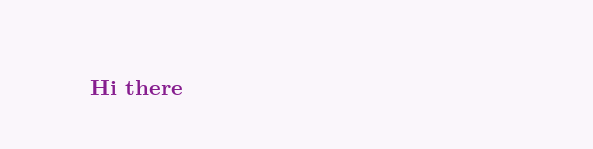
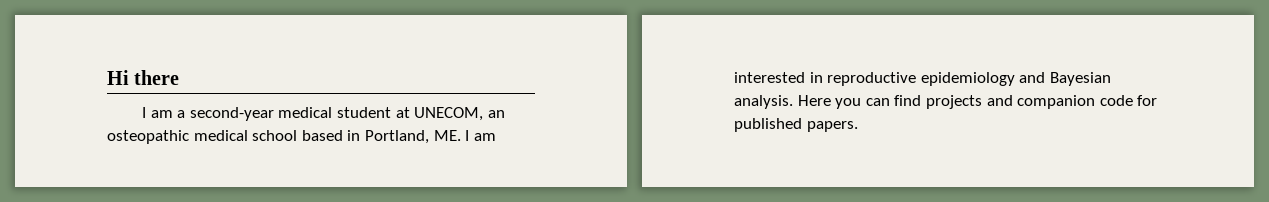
(183, 87) none -> [141,107,505,121] [107,130,496,144] [734,72,1111,86] [734,95,1158,109] [734,118,858,132] // I am a second-year medical student at UNECOM, an osteopathic medical school based in Portland, ME. I am interested in reproductive epidemiology and Bayesian analysis. Here you can find projects and companion code for published papers.

